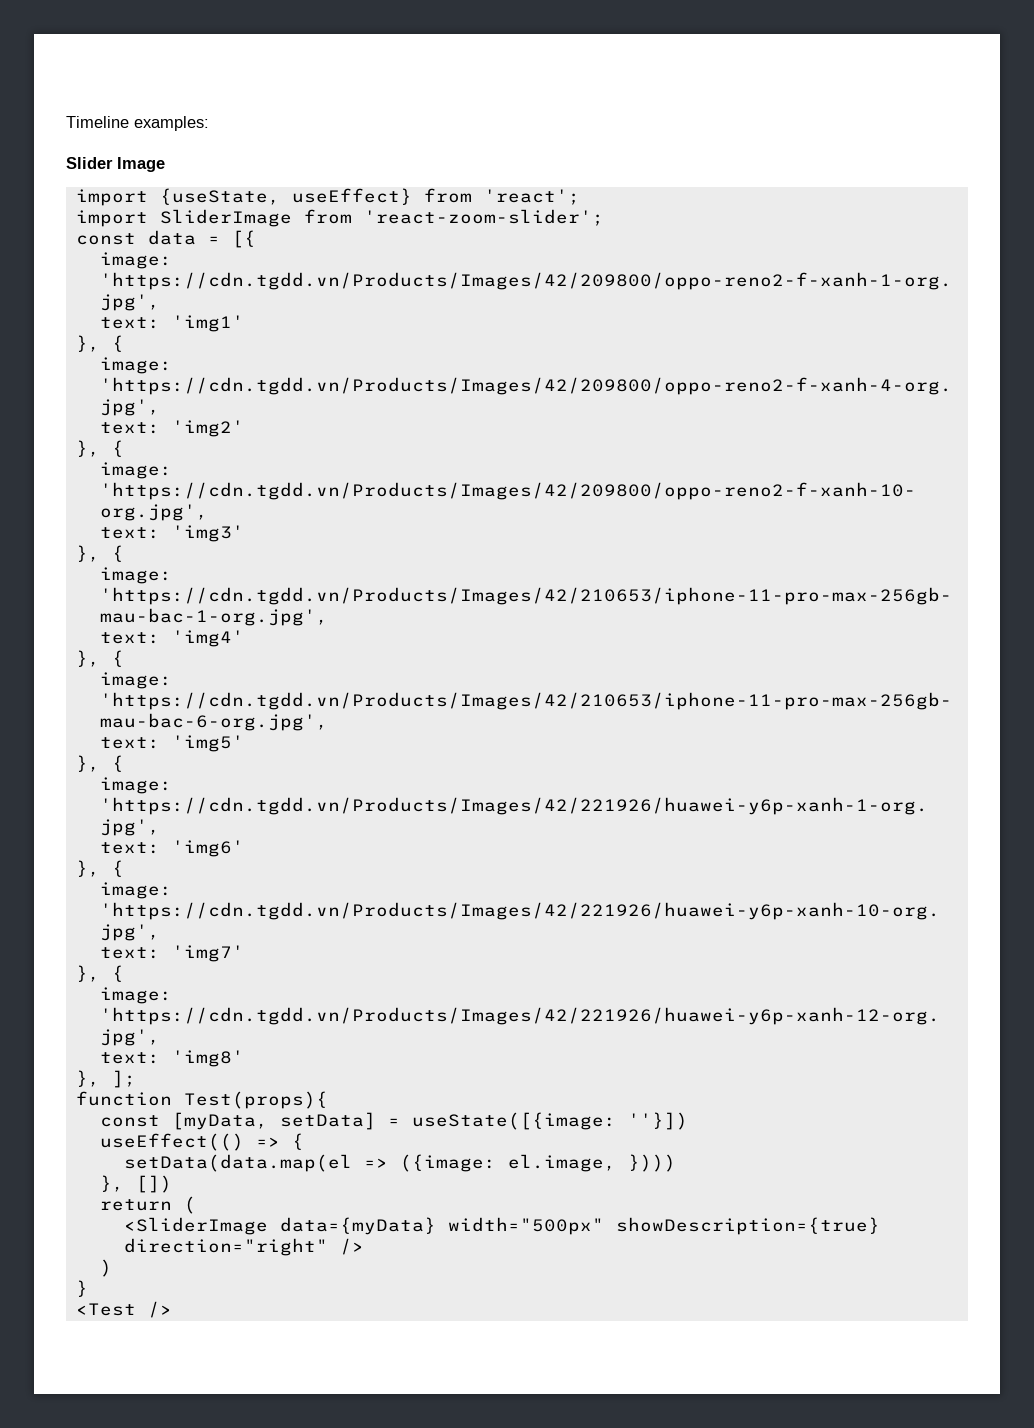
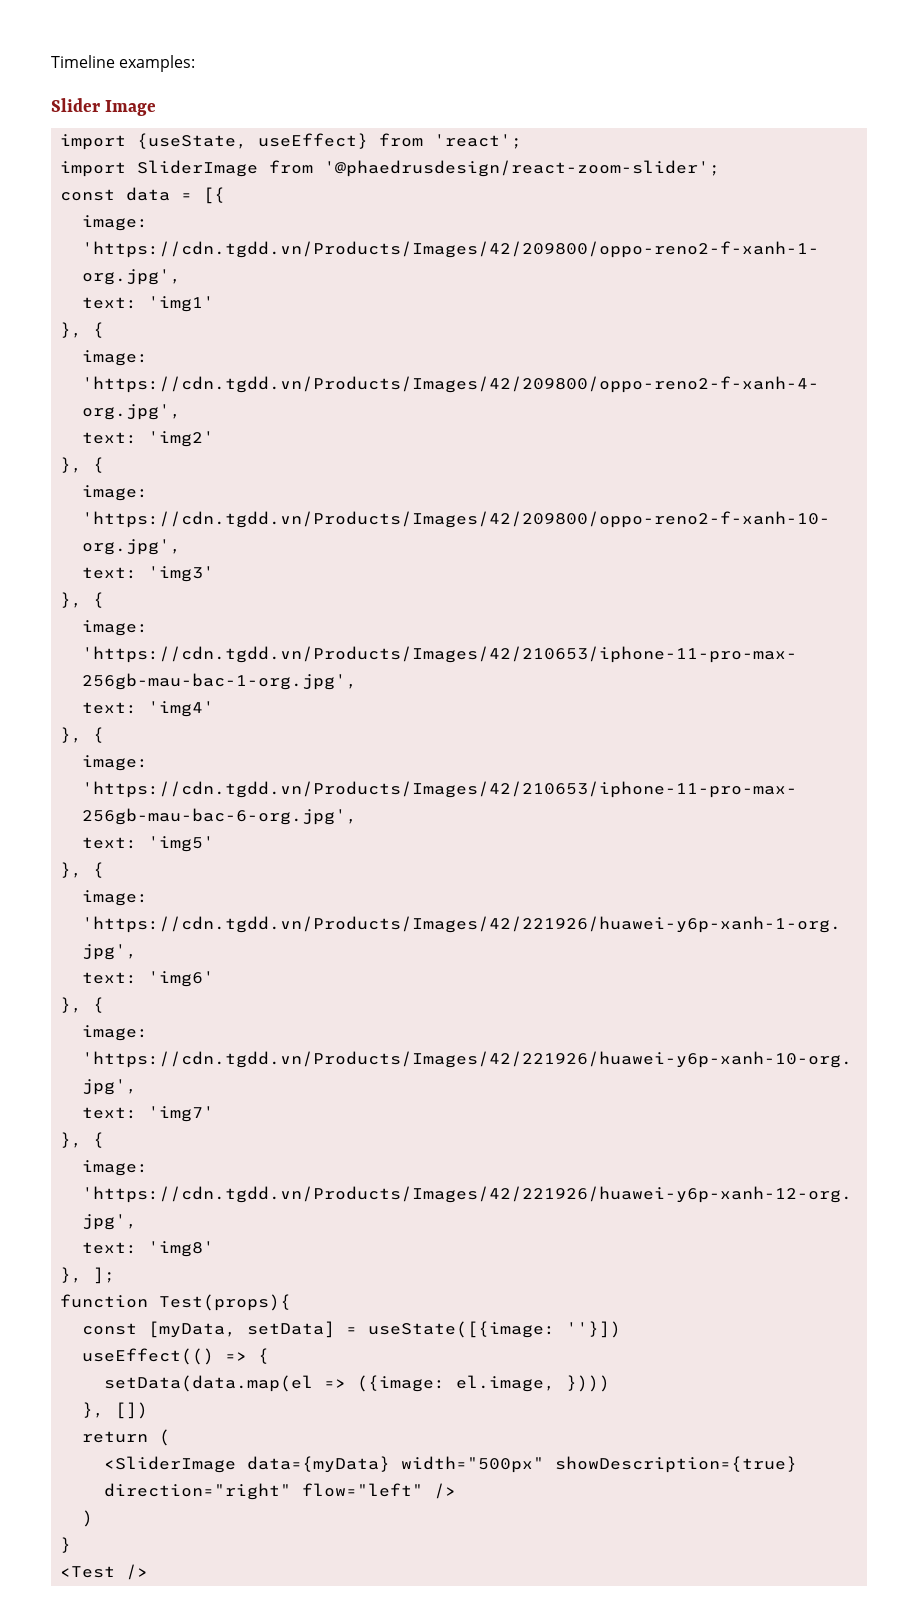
[363,209,604,226] 'react-zoom-slider'; -> [324,160,721,177] '@phaedrusdesign/react-zoom-slider';
(328, 1247) none -> [302,1483,424,1497] flow="left"

